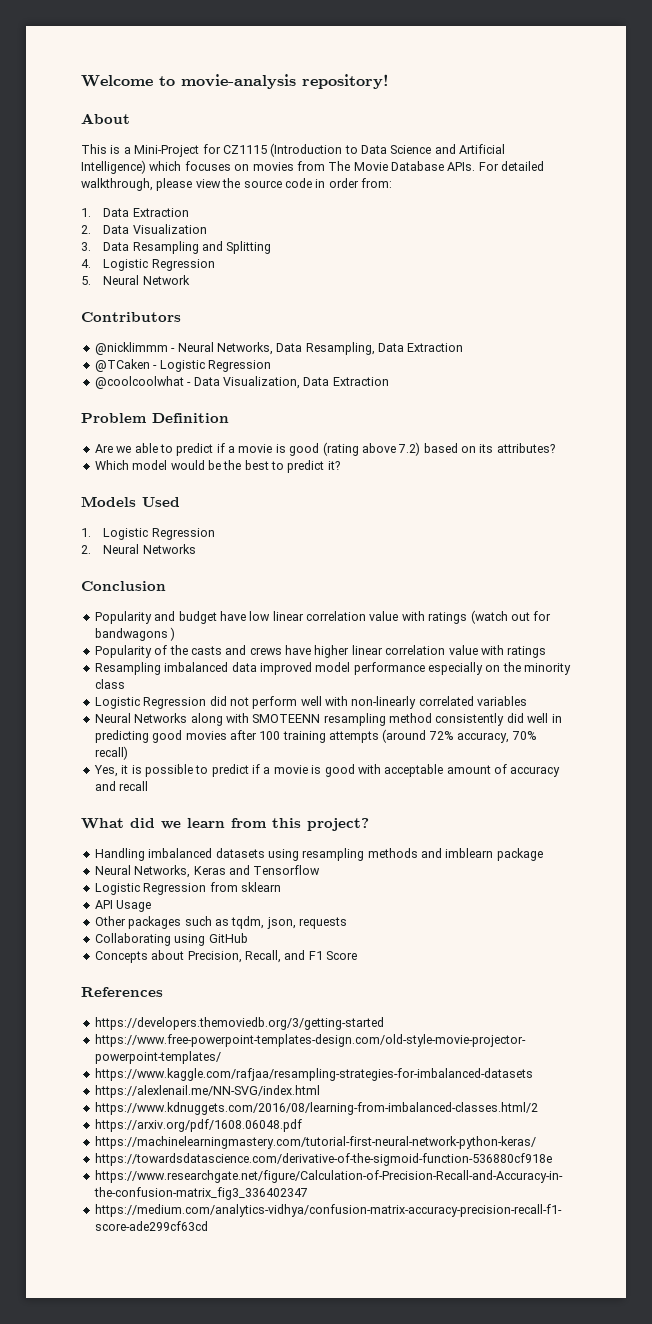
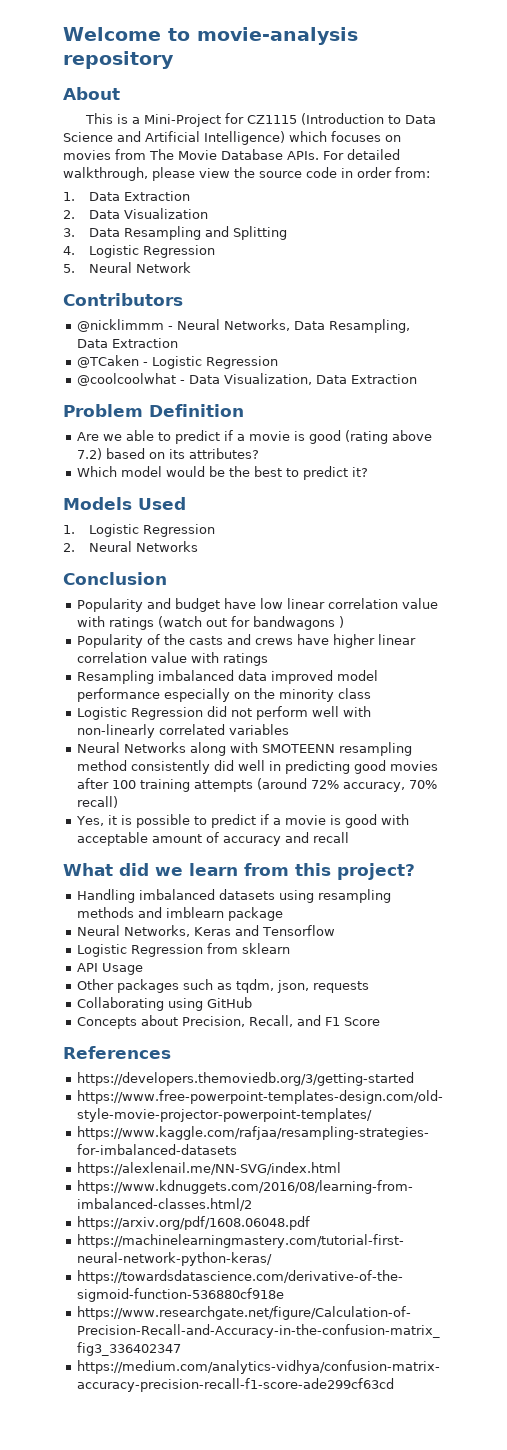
[302,74,389,89] repository! -> [63,51,174,69] repository

